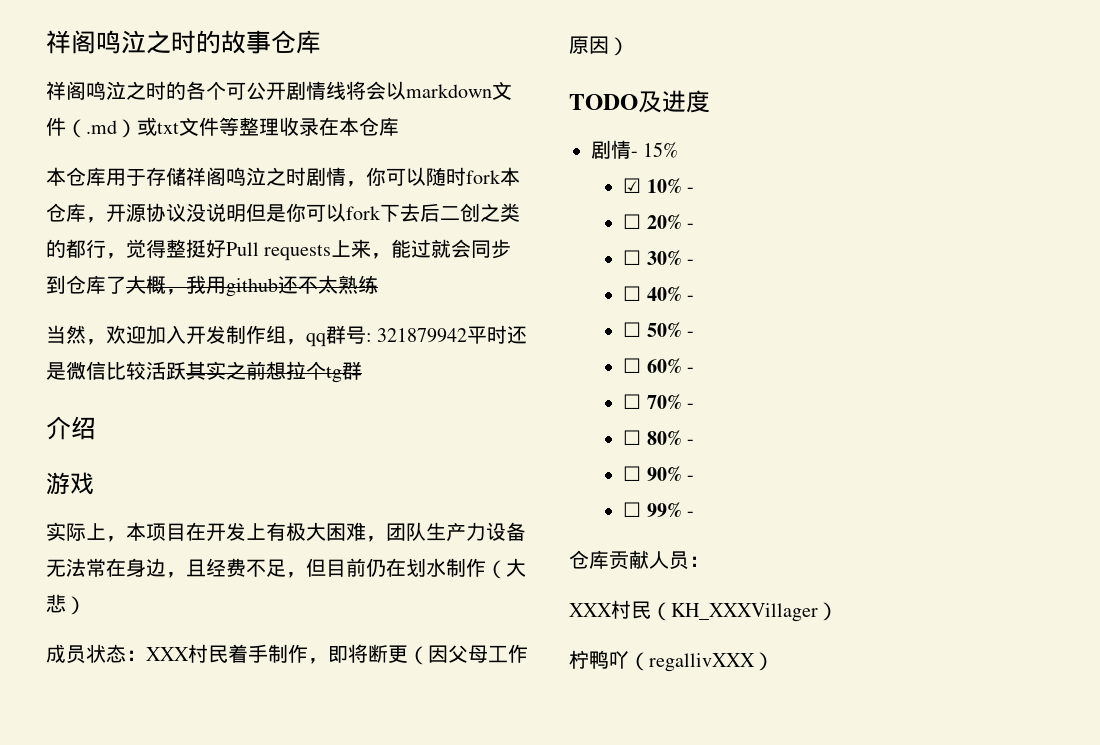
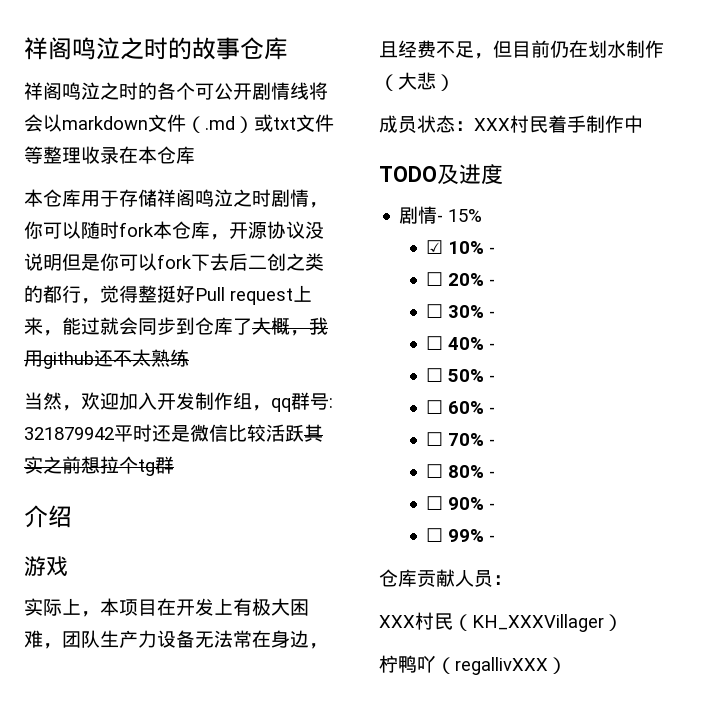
[264,244,332,261] requests -> [230,288,293,305] request
[308,644,528,665] [569,36,629,56] ，即将断更（因父母工作原因） -> [624,115,643,133] 中

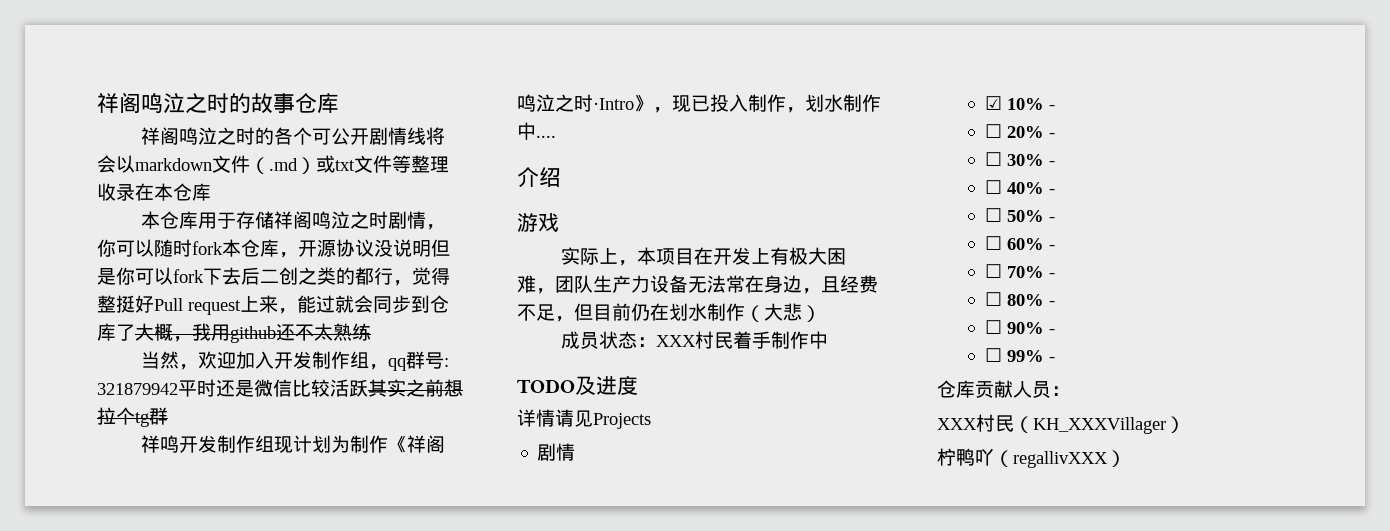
(174, 465) none -> [140,435,445,453] [517,94,881,113] [517,122,556,140] // 祥鸣开发制作组现计划为制作《祥阁鸣泣之时·Intro》，现已投入制作，划水制作中....
[399,206,483,224] // 剧情- 15% -> [517,409,651,429] [537,443,576,461] // 详情请见Projects // 剧情

